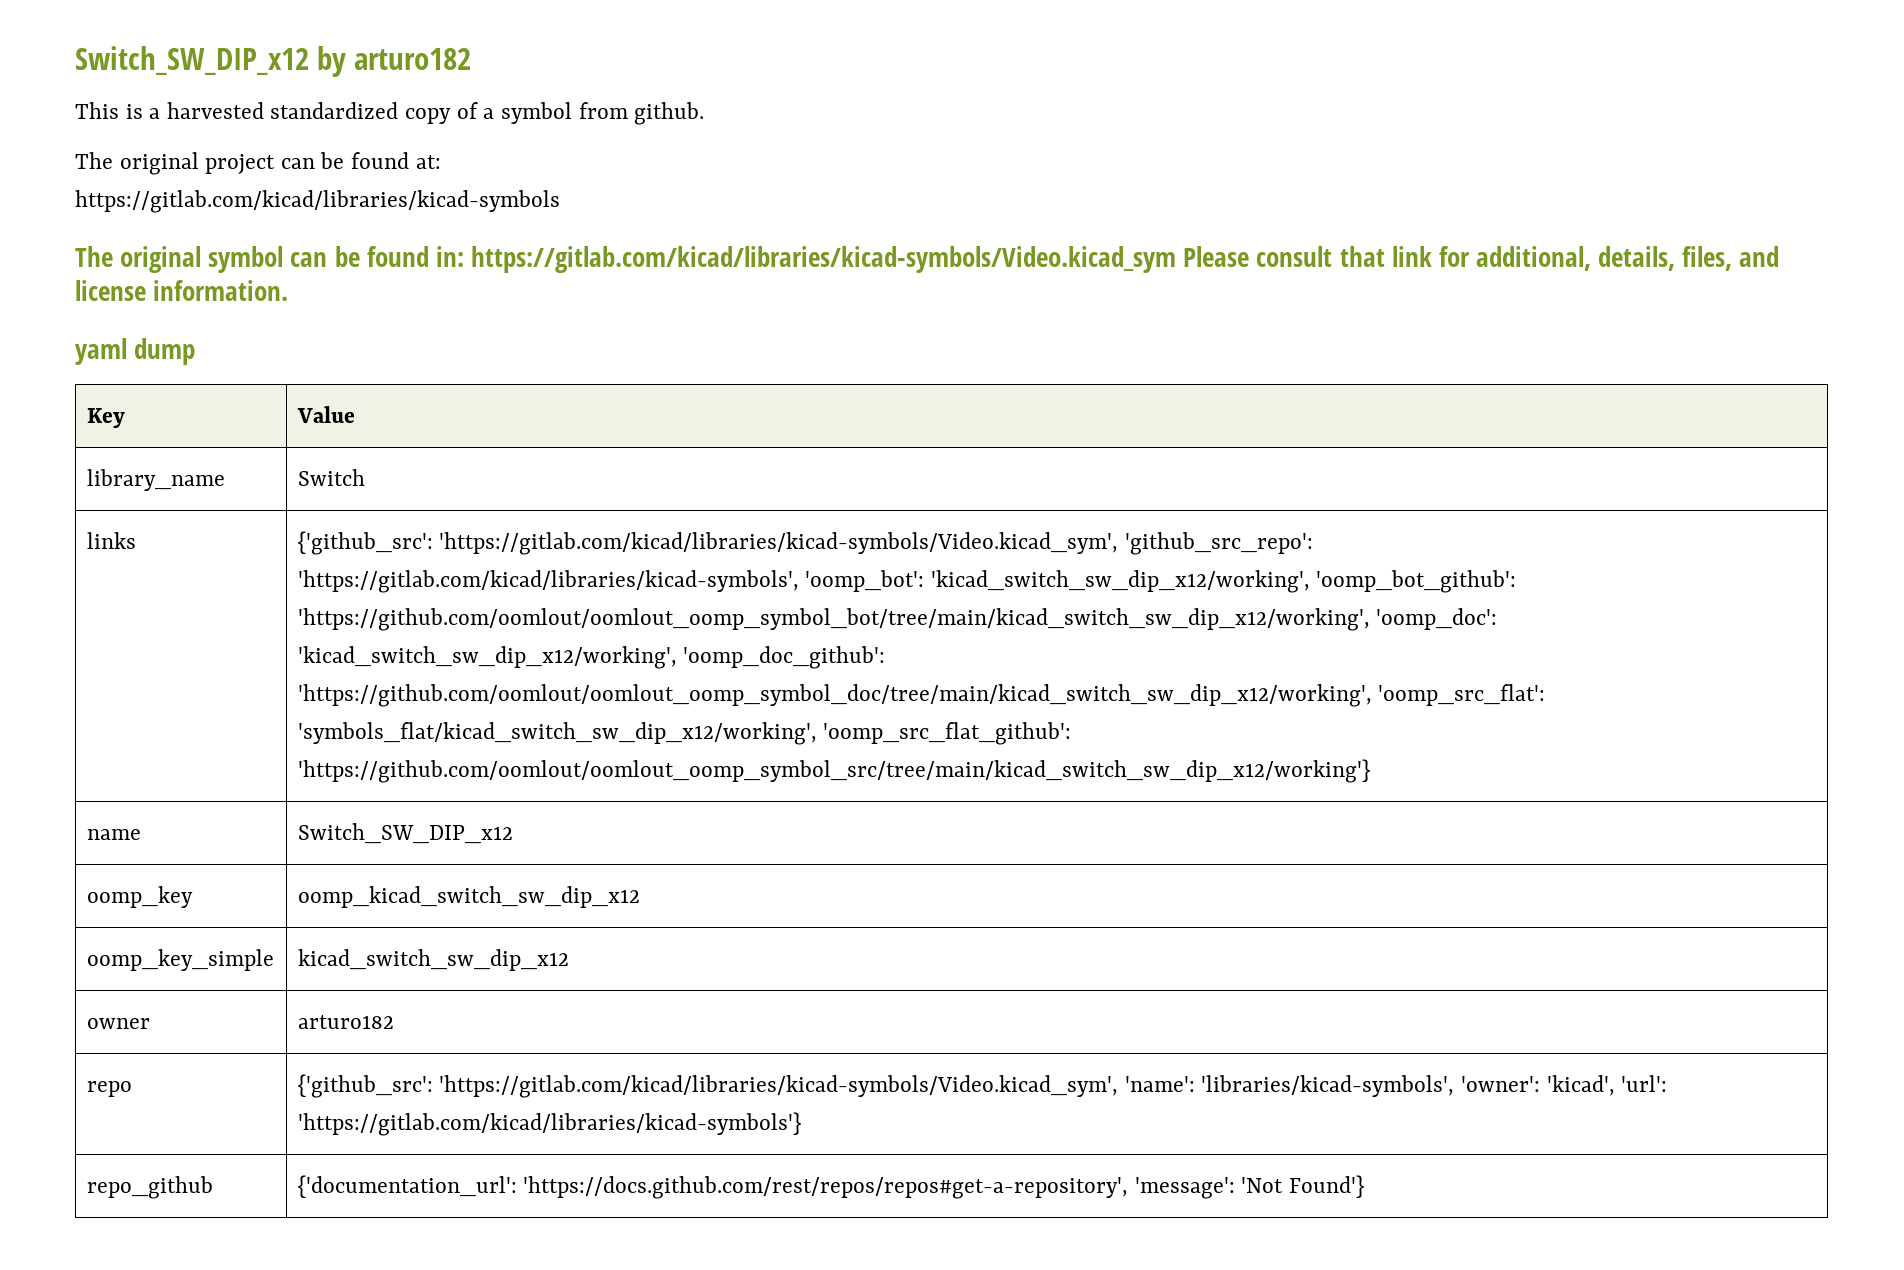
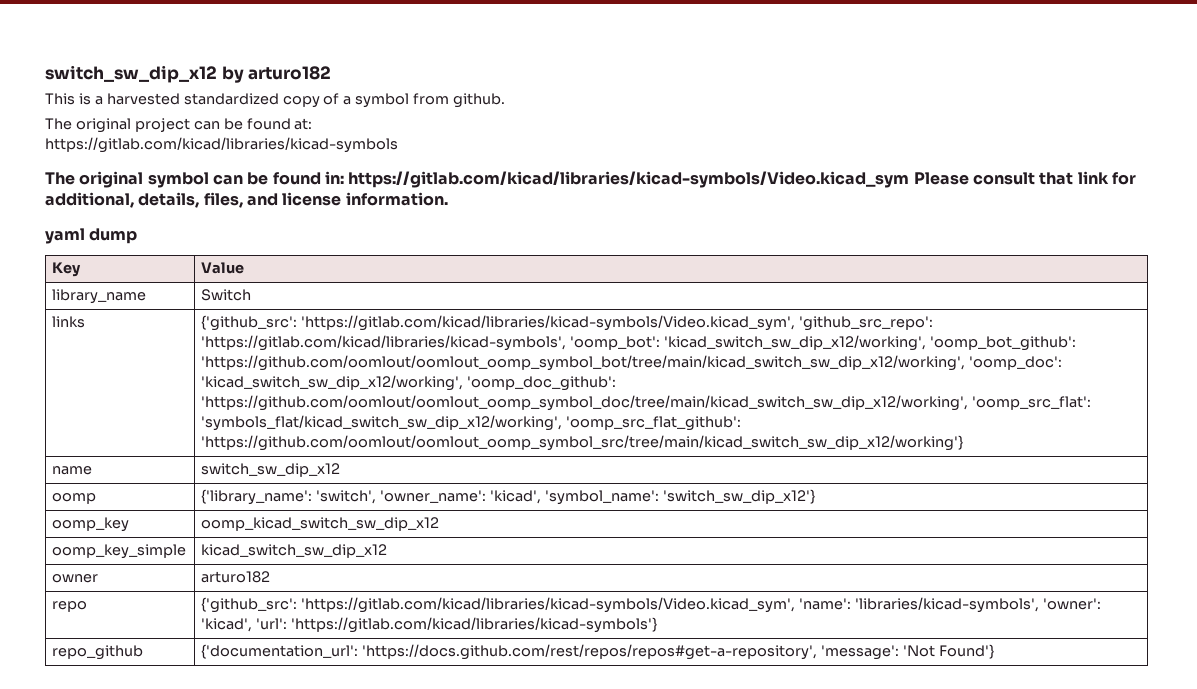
[75,46,309,75] Switch_SW_DIP_x12 -> [45,65,217,83] switch_sw_dip_x12
[297,823,513,844] Switch_SW_DIP_x12 -> [201,463,341,477] [52,493,97,504] [201,489,815,505] switch_sw_dip_x12 // oomp | {'library_name': 'switch', 'owner_name': 'kicad', 'symbol_name': 'switch_sw_dip_x12'}

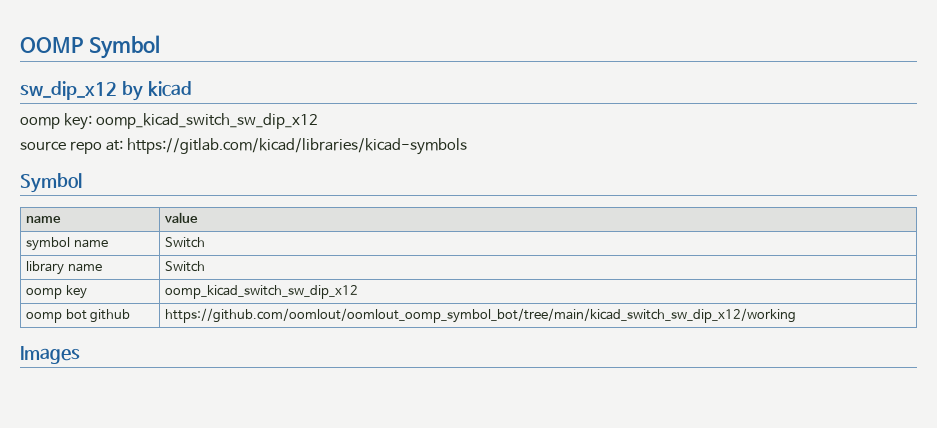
[45,65,332,83] [45,93,506,108] [45,118,291,133] switch_sw_dip_x12 by arturo182 // This is a harvested standardized copy of a symbol from github. // The original project can be found -> [20,35,160,59] [20,81,192,101] [20,113,318,130] [20,141,102,154] OOMP Symbol // sw_dip_x12 by kicad // oomp key: oomp_kicad_switch_sw_dip_x12 // source repo
(313, 124) // -> (123, 145) none
[45,171,1136,188] [45,192,448,208] [45,228,138,244] [52,262,82,277] [201,262,245,274] [52,289,147,304] [201,289,252,301] [52,316,86,328] [201,315,933,331] [201,335,1076,351] [201,355,1062,371] [201,375,616,391] [201,395,1091,411] [201,415,741,431] [201,435,964,451] [52,466,93,475] [201,463,341,477] [52,493,97,504] [201,489,815,505] [52,517,130,532] [201,517,440,531] [52,544,187,559] [201,544,388,558] [52,574,99,583] [201,571,271,583] [52,601,88,612] [201,597,1101,613] [201,617,657,633] [52,645,144,660] [201,644,994,660] The original symbol can be found in: https://gitlab.com/kicad/libraries/kicad-symbols/Video.kicad_sym Please consult that link for additional, details, files, and license information. // yaml dump // Key | Value // library_name | Switch // links | {'github_src': 'https://gitlab.com/kicad/libraries/kicad-symbols/Video.kicad_sym', 'github_src_repo': 'https://gitlab.com/kicad/libraries/kicad-symbols', 'oomp_bot': 'kicad_switch_sw_dip_x12/working', 'oomp_bot_github': 'https://github.com/oomlout/oomlout_oomp_symbol_bot/tree/main/kicad_switch_sw_dip_x12/working', 'oomp_doc': 'kicad_switch_sw_dip_x12/working', 'oomp_doc_github': 'https://github.com/oomlout/oomlout_oomp_symbol_doc/tree/main/kicad_switch_sw_dip_x12/working', 'oomp_src_flat': 'symbols_flat/kicad_switch_sw_dip_x12/working', 'oomp_src_flat_github': 'https://github.com/oomlout/oomlout_oomp_symbol_src/tree/main/kicad_switch_sw_dip_x12/working'} // name | switch_sw_dip_x12 // oomp | {'library_name': 'switch', 'owner_name': 'kicad', 'symbol_name': 'switch_sw_dip_x12'} // oomp_key | oomp_kicad_switch_sw_dip_x12 // oomp_key_simple | kicad_switch_sw_dip_x12 // owner | arturo182 // repo | {'github_src': 'https://gitlab.com/kicad/libraries/kicad-symbols/Video.kicad_sym', 'name': 'libraries/kicad-symbols', 'owner': 'kicad', 'url': 'https://gitlab.com/kicad/libraries/kicad-symbols'} // repo_github | {'documentation_url': 'https://docs.github.com/rest/repos/repos#get-a-repository', 'message': 'Not Found'} -> [20,173,82,193] [26,216,62,223] [164,212,199,223] [26,237,108,251] [165,237,206,248] [26,261,102,275] [165,261,206,272] [26,285,87,299] [165,285,359,299] [26,309,131,323] [165,308,797,323] [20,346,80,364] Symbol // name | value // symbol name | Switch // library name | Switch // oomp key | oomp_kicad_switch_sw_dip_x12 // oomp bot github | https://github.com/oomlout/oomlout_oomp_symbol_bot/tree/main/kicad_switch_sw_dip_x12/working // Images

